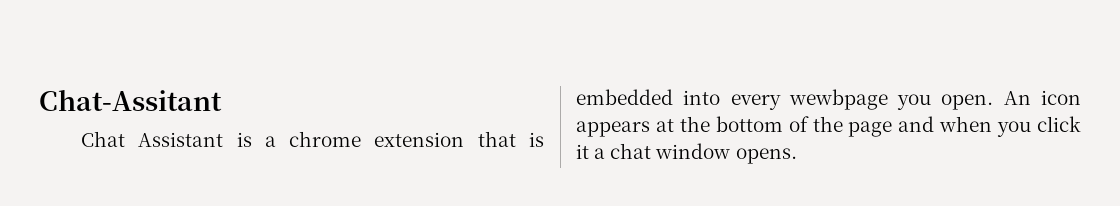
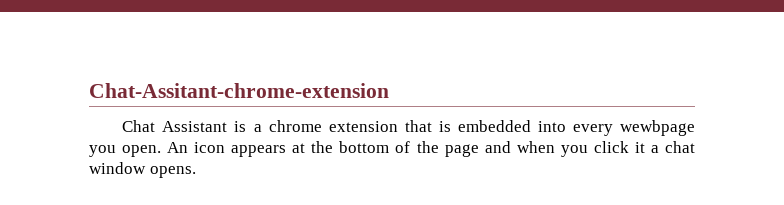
[39,89,222,111] Chat-Assitant -> [89,83,389,98] Chat-Assitant-chrome-extension

